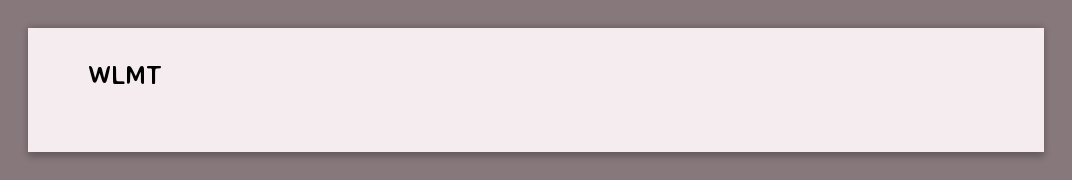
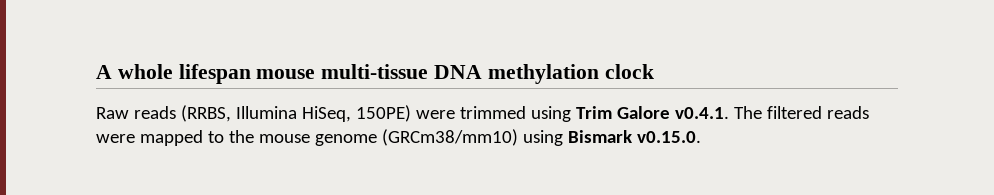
[88,66,162,84] WLMT -> [96,64,654,84] [96,105,869,122] [96,129,701,146] A whole lifespan mouse multi-tissue DNA methylation clock // Raw reads (RRBS, Illumina HiSeq, 150PE) were trimmed using Trim Galore v0.4.1. The filtered reads were mapped to the mouse genome (GRCm38/mm10) using Bismark v0.15.0.

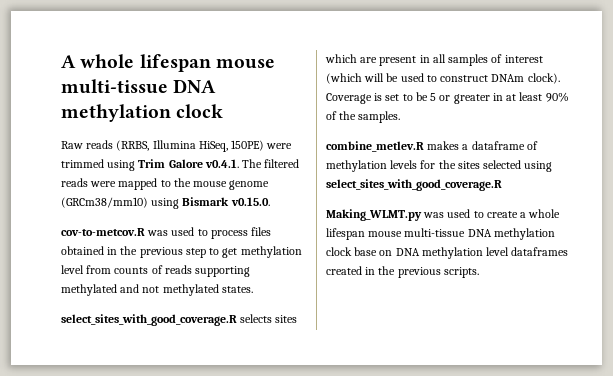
(701, 137) none -> [61,227,272,239] [61,246,302,258] [61,265,251,277] [61,284,253,296] [61,314,298,326] [325,54,543,66] [326,73,560,84] [326,92,569,104] [326,111,401,123] [326,141,538,152] [326,160,553,172] [326,179,502,191] [326,209,561,221] [326,228,555,240] [326,247,569,259] [326,266,479,278] // cov-to-metcov.R was used to process files obtained in the previous step to get methylation level from counts of reads supporting methylated and not methylated states. // select_sites_with_good_coverage.R selects sites which are present in all samples of interest (which will be used to construct DNAm clock). Coverage is set to be 5 or greater in at least 90% of the samples. // combine_metlev.R makes a dataframe of methylation levels for the sites selected using select_sites_with_good_coverage.R // Making_WLMT.py was used to create a whole lifespan mouse multi-tissue DNA methylation clock base on DNA methylation level dataframes created in the previous scripts.

